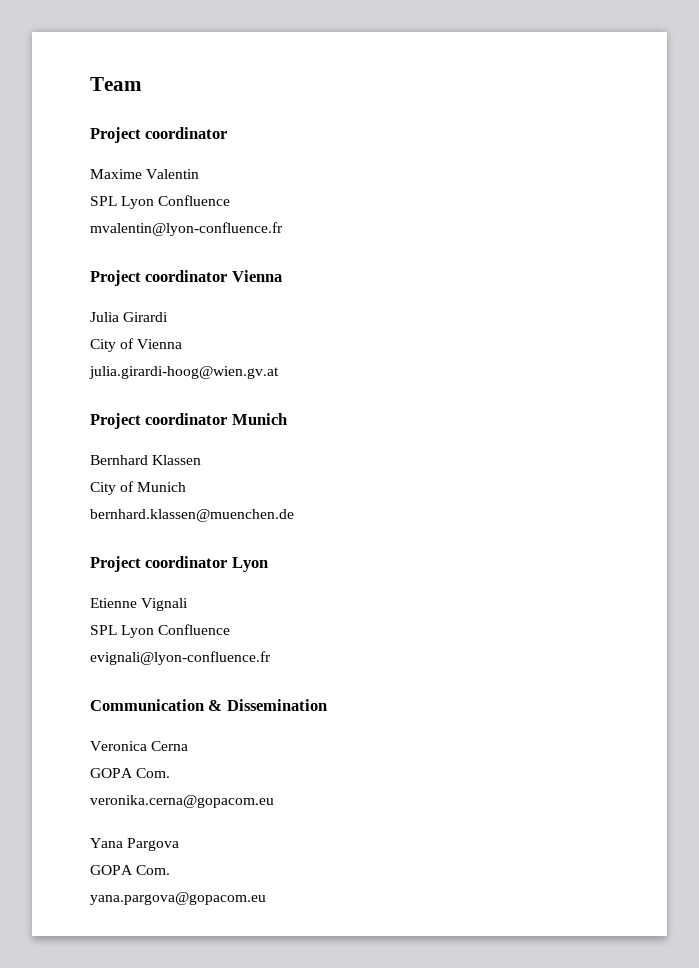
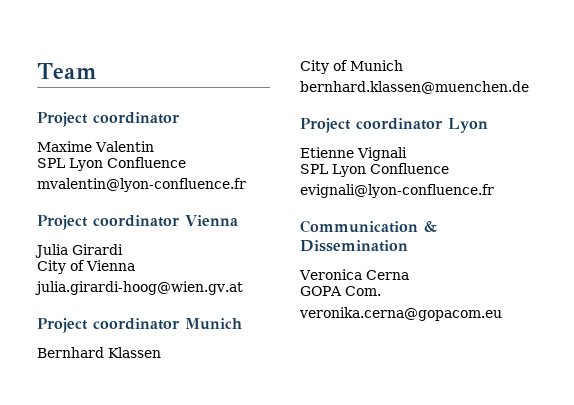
[90,838,180,851] [90,865,171,875] [90,892,266,905] // Yana Pargova // GOPA Com. // yana.pargova@gopacom.eu -> (502, 314) none

